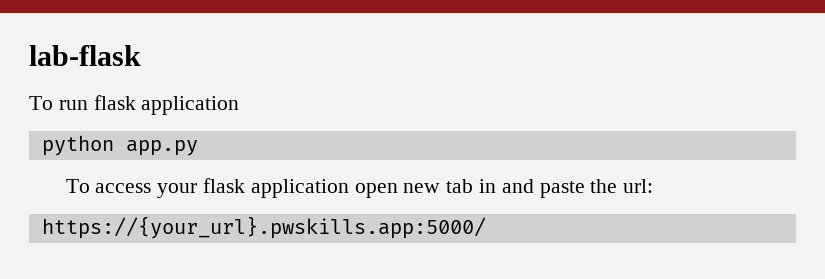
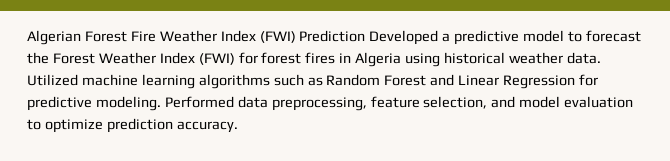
[29,45,141,66] [29,95,240,115] [41,135,198,156] [65,178,654,198] [41,216,486,239] lab-flask // To run flask application // python app.py // To access your flask application open new tab in and paste the url: // https://{your_url}.pwskills.app:5000/ -> [27,30,641,45] [27,52,601,67] [27,74,599,89] [27,96,634,111] [27,118,238,133] Algerian Forest Fire Weather Index (FWI) Prediction Developed a predictive model to forecast the Forest Weather Index (FWI) for forest fires in Algeria using historical weather data. Utilized machine learning algorithms such as Random Forest and Linear Regression for predictive modeling. Performed data preprocessing, feature selection, and model evaluation to optimize prediction accuracy.

